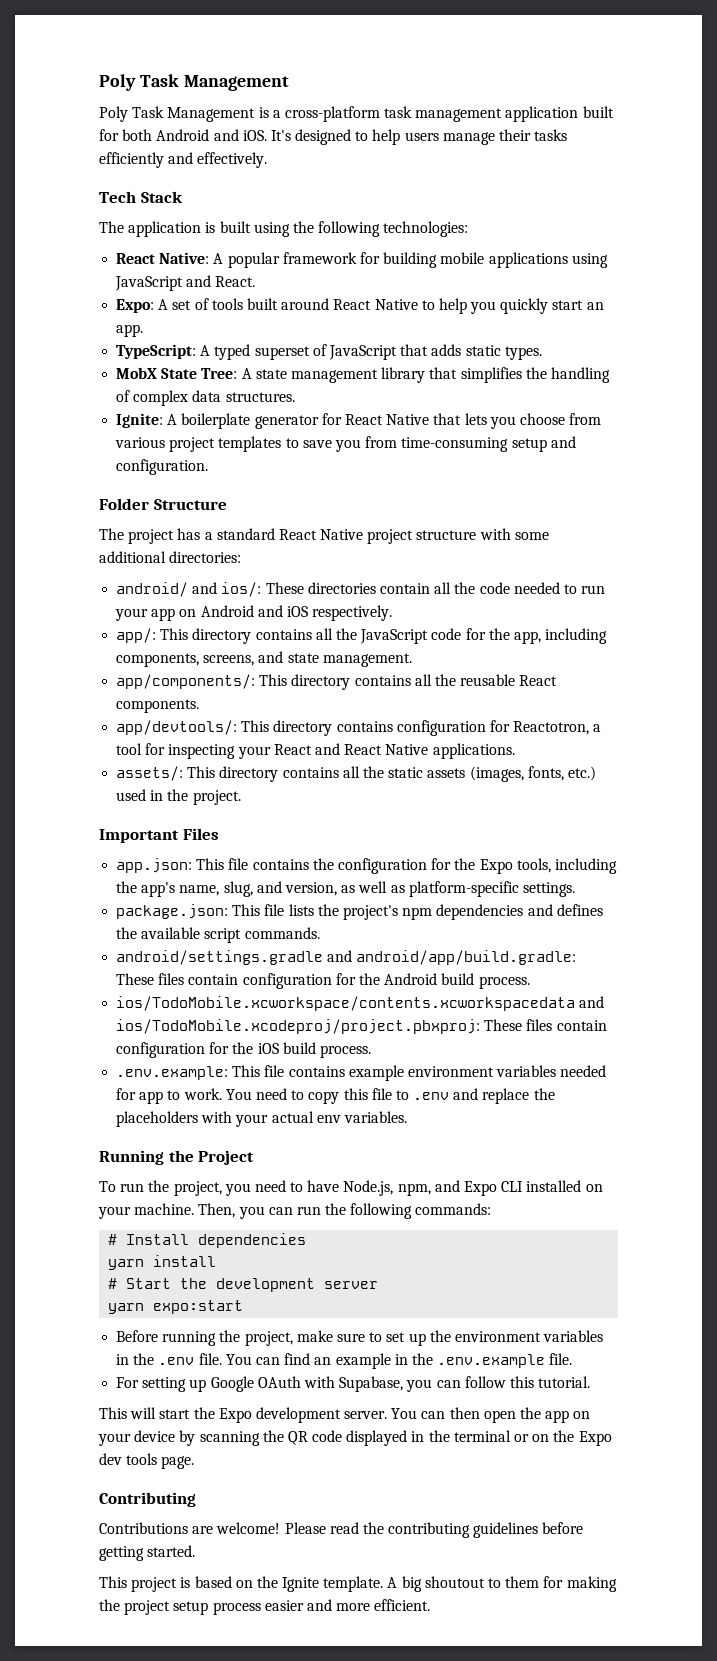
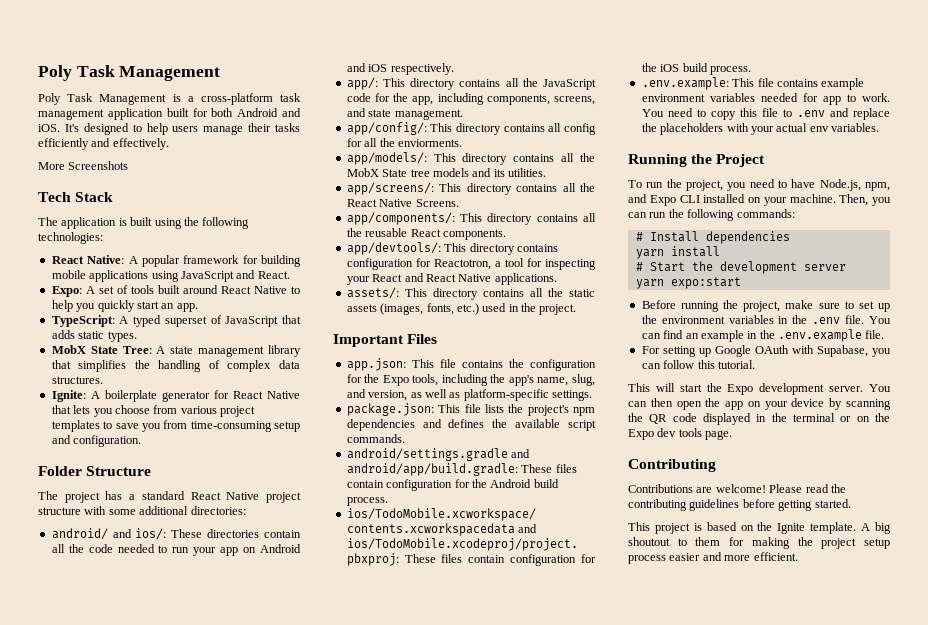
(268, 160) none -> [38,161,129,170] // More Screenshots
(412, 660) none -> [346,122,596,135] [346,138,462,147] [346,152,595,165] [346,168,546,177] [346,182,595,195] [346,199,459,207] // app/config/: This directory contains all config for all the enviorments. // app/models/: This directory contains all the MobX State tree models and its utilities. // app/screens/: This directory contains all the React Native Screens.

